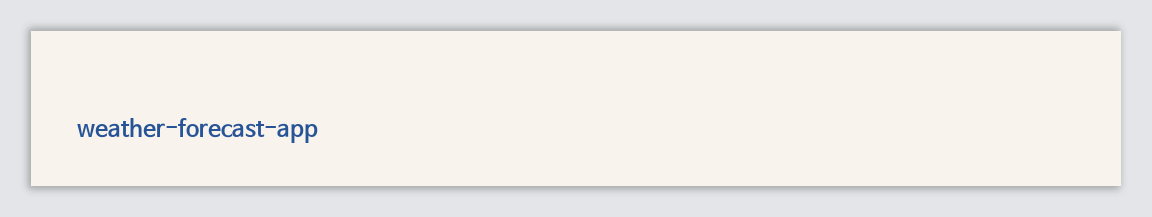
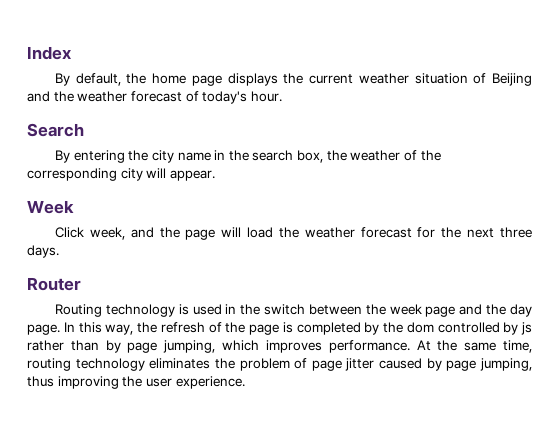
[77,118,318,143] weather-forecast-app -> [27,46,71,60] [54,73,533,86] [27,91,282,104] [27,123,84,137] [54,150,441,163] [27,168,215,181] [27,200,74,214] [54,227,532,240] [27,245,59,258] [27,277,81,291] [54,304,532,317] [27,322,532,335] [27,340,532,353] [27,358,532,371] [27,376,245,389] Index // By default, the home page displays the current weather situation of Beijing and the weather forecast of today's hour. // Search // By entering the city name in the search box, the weather of the corresponding city will appear. // Week // Click week, and the page will load the weather forecast for the next three days. // Router // Routing technology is used in the switch between the week page and the day page. In this way, the refresh of the page is completed by the dom controlled by js rather than by page jumping, which improves performance. At the same time, routing technology eliminates the problem of page jitter caused by page jumping, thus improving the user experience.

